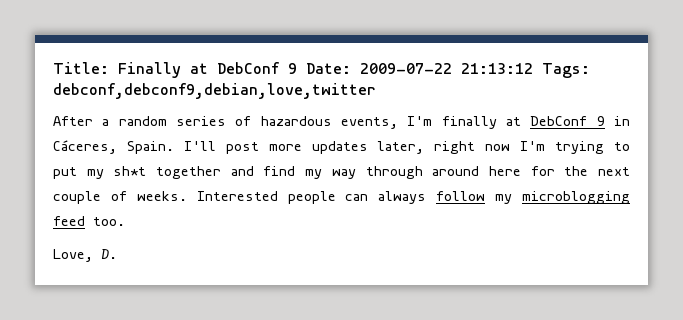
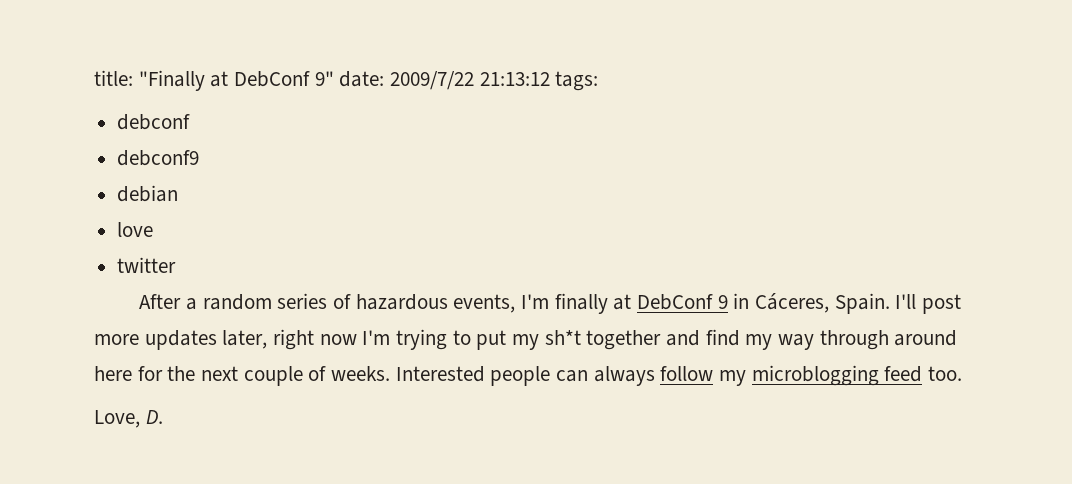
[53,62,590,78] [53,83,376,99] Title: Finally at DebConf 9 Date: 2009-07-22 21:13:12 Tags: debconf,debconf9,debian,love,twitter -> [94,70,599,91] [117,114,191,130] [117,150,200,166] [117,185,179,202] [117,222,154,237] [117,257,177,273] title: "Finally at DebConf 9" date: 2009/7/22 21:13:12 tags: // debconf // debconf9 // debian // love // twitter

